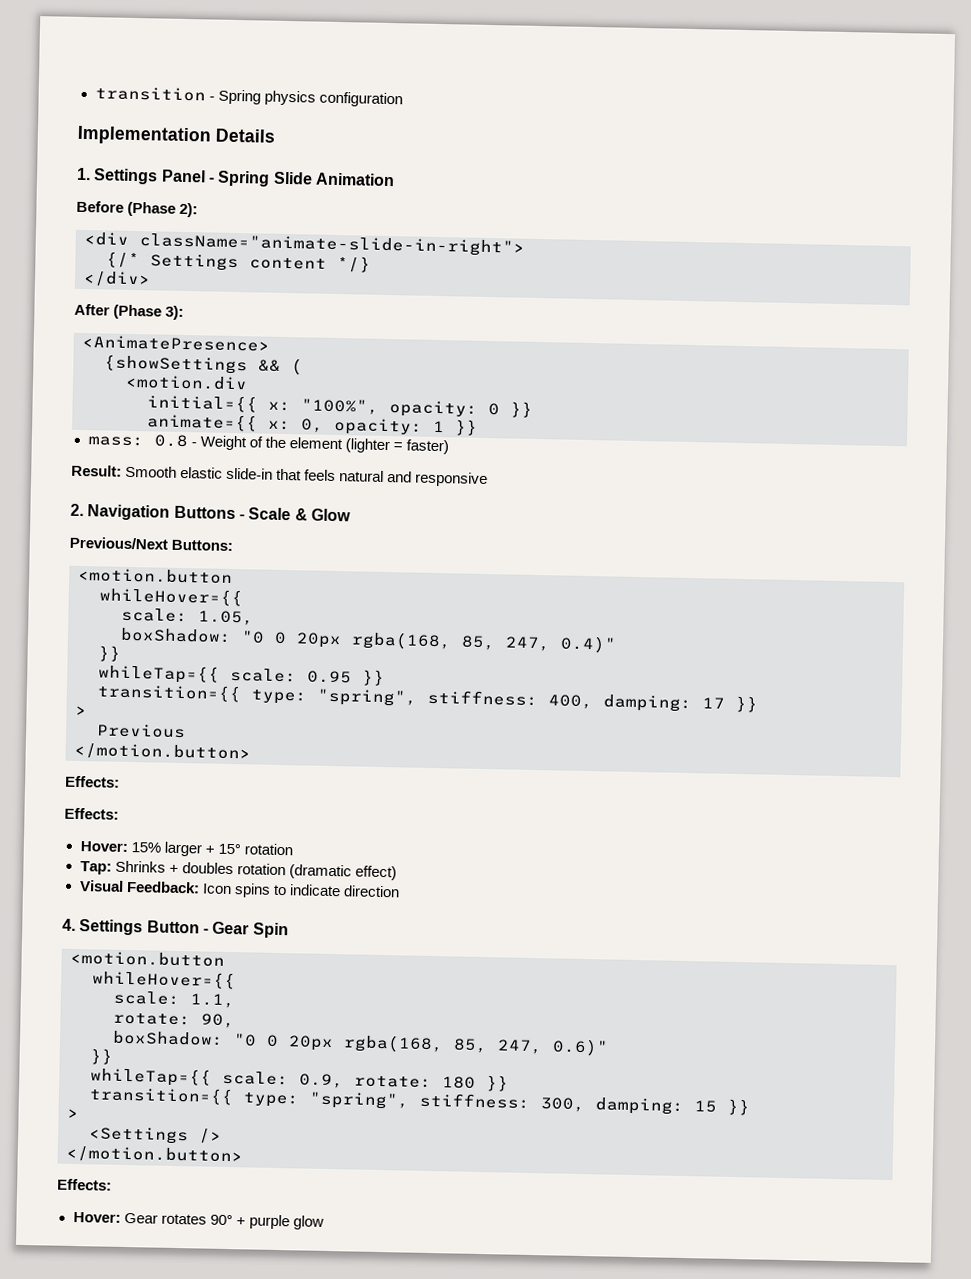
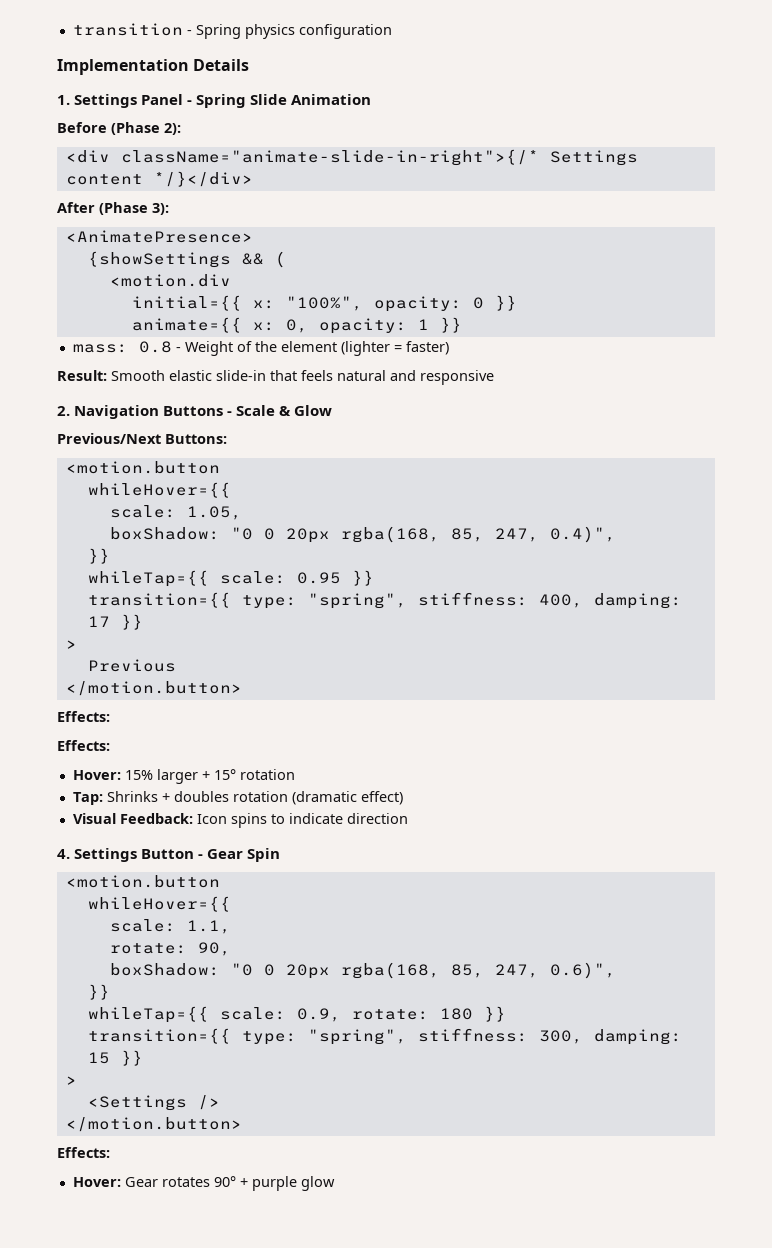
[139,233,525,257] [106,251,371,273] [83,271,151,288] className="animate-slide-in-right"> // {/* Settings content */} // </div> -> [120,149,638,166] [65,171,253,187] className="animate-slide-in-right">{/* Settings content */}</div>
[560,635,617,654] 0.4)" -> [549,526,616,543] 0.4)",
[552,1038,609,1057] 0.6)" -> [549,962,616,979] 0.6)",

